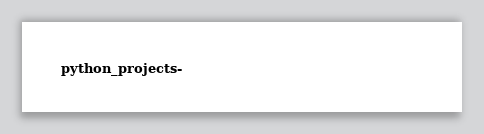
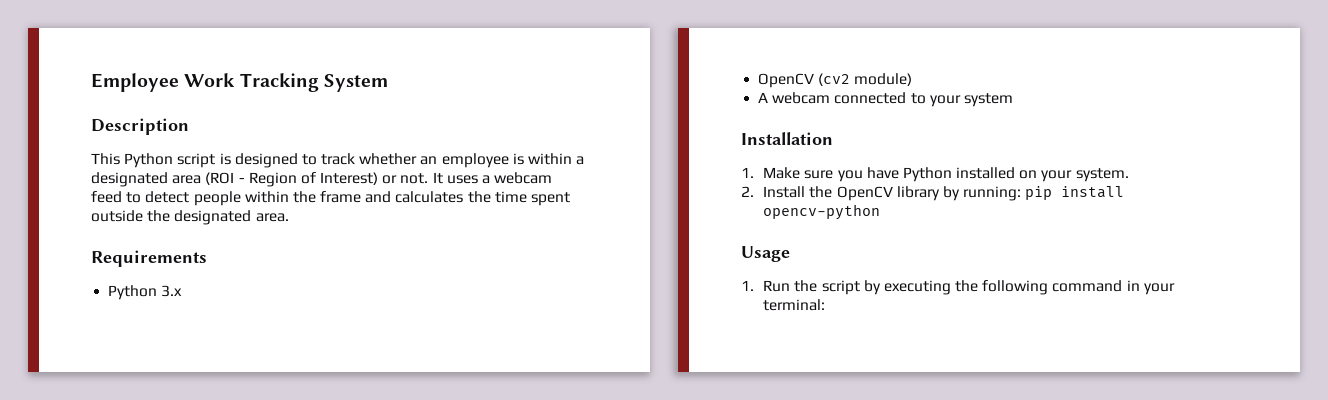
[61,63,182,76] python_projects- -> [91,73,388,92] [91,118,189,135] [91,153,585,168] [91,172,553,187] [91,191,571,206] [91,210,289,225] [91,250,207,267] [108,285,183,300] [758,73,913,88] [758,92,1013,107] [741,132,833,145] [741,167,1129,182] [741,186,1125,201] [763,204,881,220] [741,246,790,262] [741,280,1175,295] [763,299,826,311] Employee Work Tracking System // Description // This Python script is designed to track whether an employee is within a designated area (ROI - Region of Interest) or not. It uses a webcam feed to detect people within the frame and calculates the time spent outside the designated area. // Requirements // Python 3.x // OpenCV (cv2 module) // A webcam connected to your system // Installation // 1. Make sure you have Python installed on your system. // 2. Install the OpenCV library by running: pip install opencv-python // Usage // 1. Run the script by executing the following command in your terminal:

